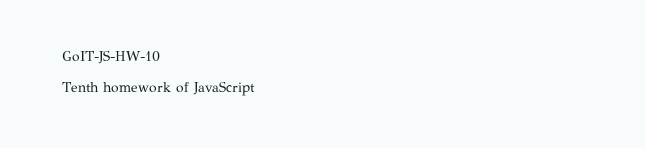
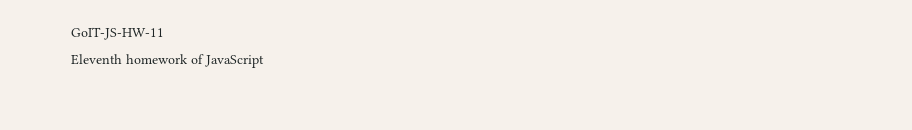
[62,50,160,64] [62,82,99,92] GoIT-JS-HW-10 // Tenth -> [71,27,164,40] [71,54,122,65] GoIT-JS-HW-11 // Eleventh

